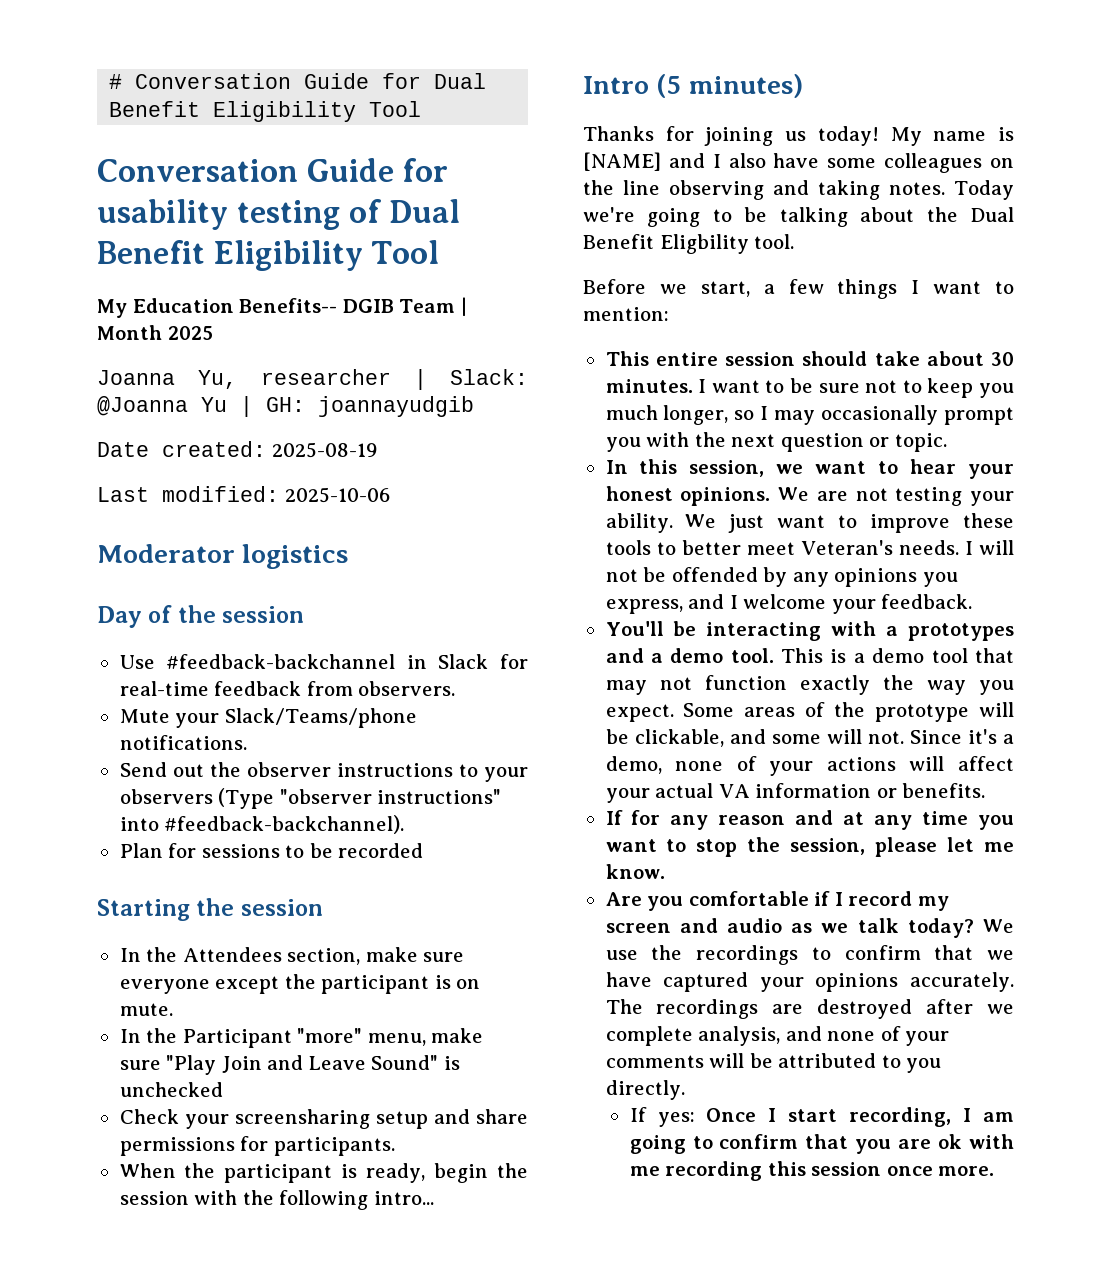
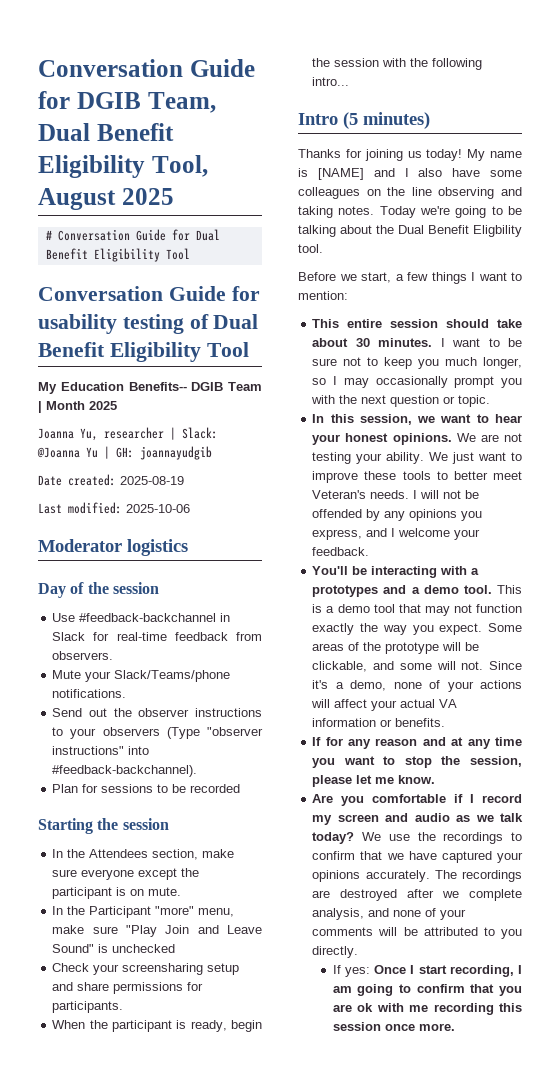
(109, 81) none -> [38,59,255,77] [38,91,216,113] [38,123,174,141] [38,155,208,178] [38,188,174,210] Conversation Guide for DGIB Team, Dual Benefit Eligibility Tool, August 2025 //

